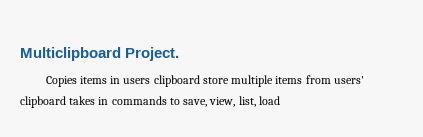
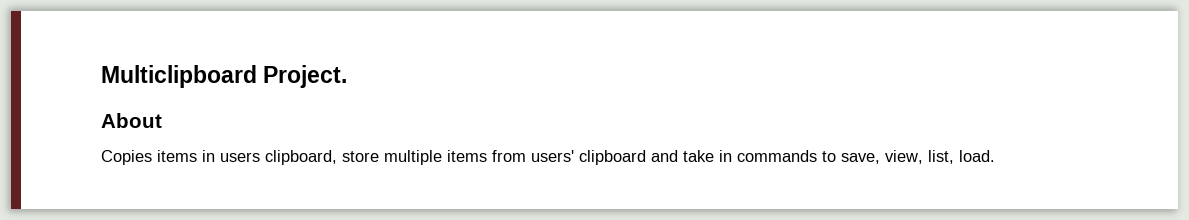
(180, 54) none -> [101,113,162,128] // About
[153,75,200,87] clipboard -> [265,150,337,165] clipboard,
[69,96,96,105] takes -> [651,150,714,162] and take
[258,96,280,105] load -> [959,150,995,162] load.

